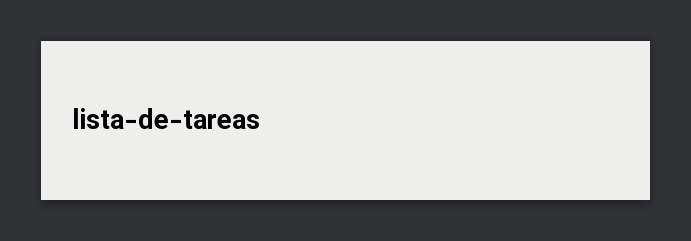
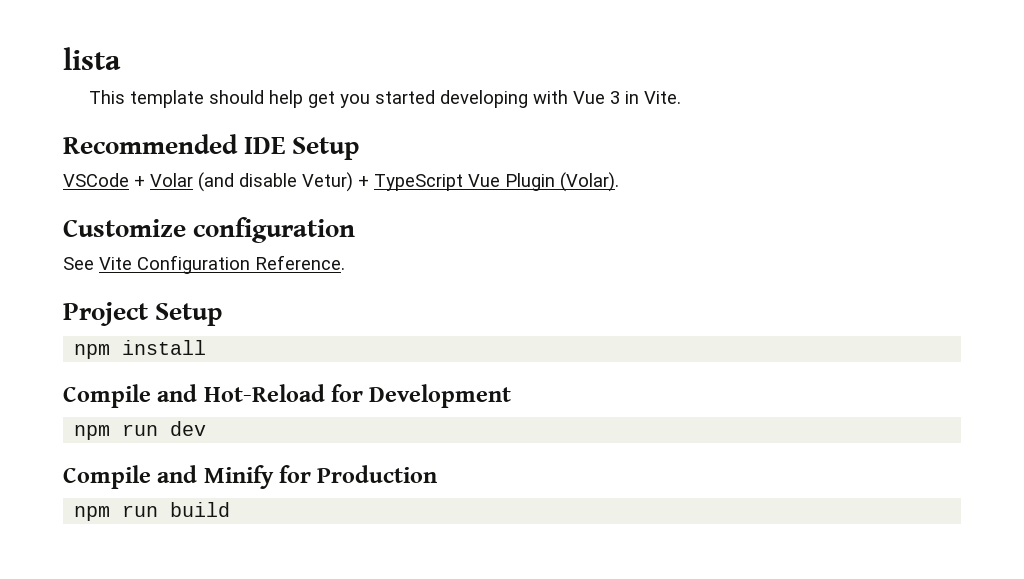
[72,108,260,129] lista-de-tareas -> [63,47,121,70] [88,90,681,108] [63,134,360,160] [63,172,619,192] [63,217,356,243] [63,255,345,274] [63,302,223,326] [74,340,207,359] [63,384,512,408] [74,421,207,440] [63,465,438,489] [74,502,231,521] lista // This template should help get you started developing with Vue 3 in Vite. // Recommended IDE Setup // VSCode + Volar (and disable Vetur) + TypeScript Vue Plugin (Volar). // Customize configuration // See Vite Configuration Reference. // Project Setup // npm install // Compile and Hot-Reload for Development // npm run dev // Compile and Minify for Production // npm run build

